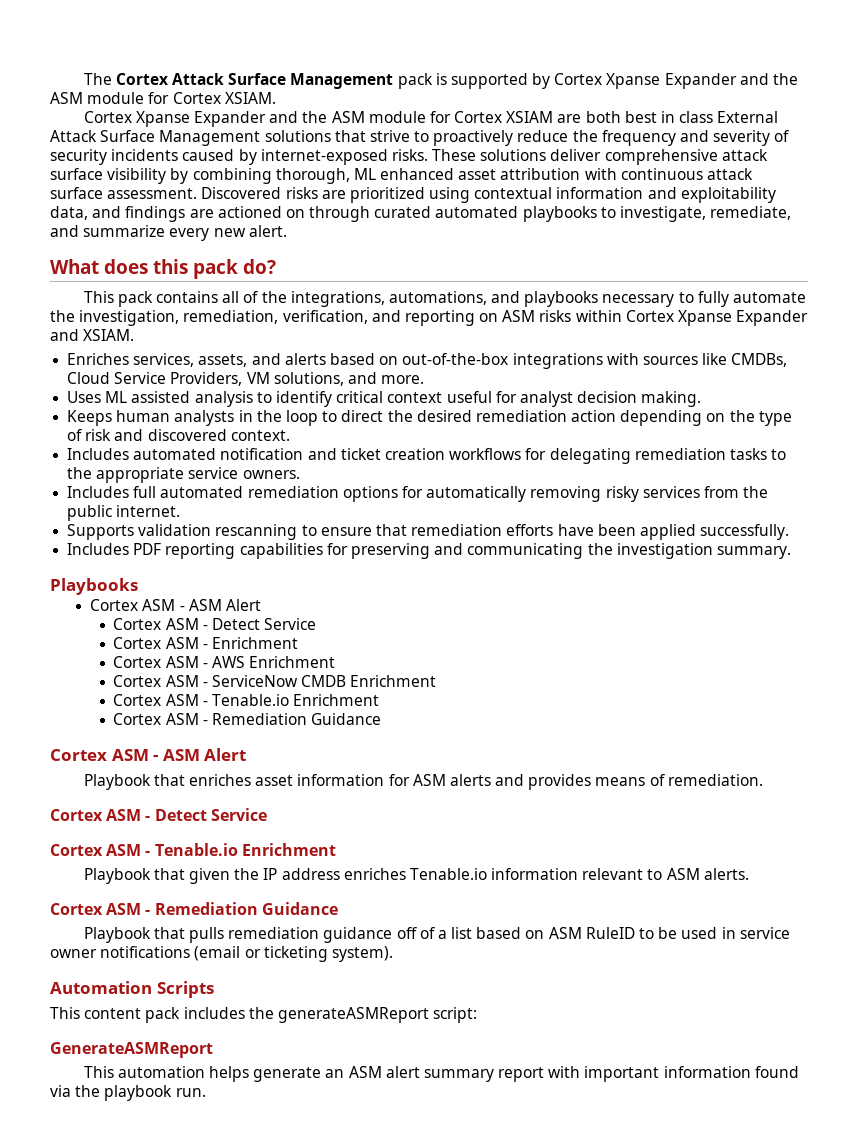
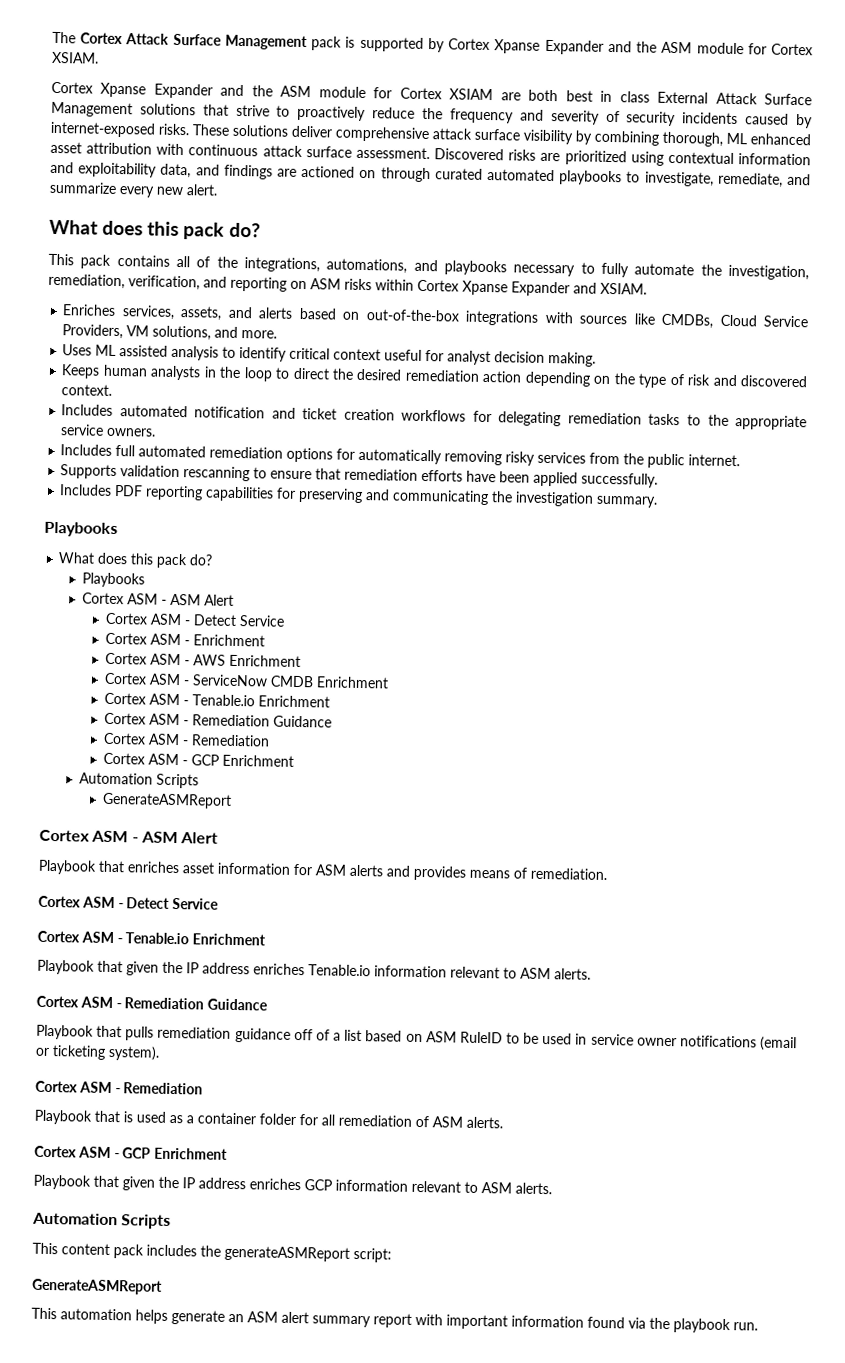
(138, 586) none -> [58,552,214,569] [82,572,146,588] // What does this pack do? // Playbooks
(382, 719) none -> [102,732,270,747] [102,752,294,767] [79,772,200,789] [101,792,232,809] // Cortex ASM - Remediation // Cortex ASM - GCP Enrichment // Automation Scripts // GenerateASMReport
(393, 954) none -> [35,1080,204,1095] [34,1109,503,1129] [34,1145,229,1160] [33,1174,552,1195] // Cortex ASM - Remediation // Playbook that is used as a container folder for all remediation of ASM alerts. // Cortex ASM - GCP Enrichment // Playbook that given the IP address enriches GCP information relevant to ASM alerts.

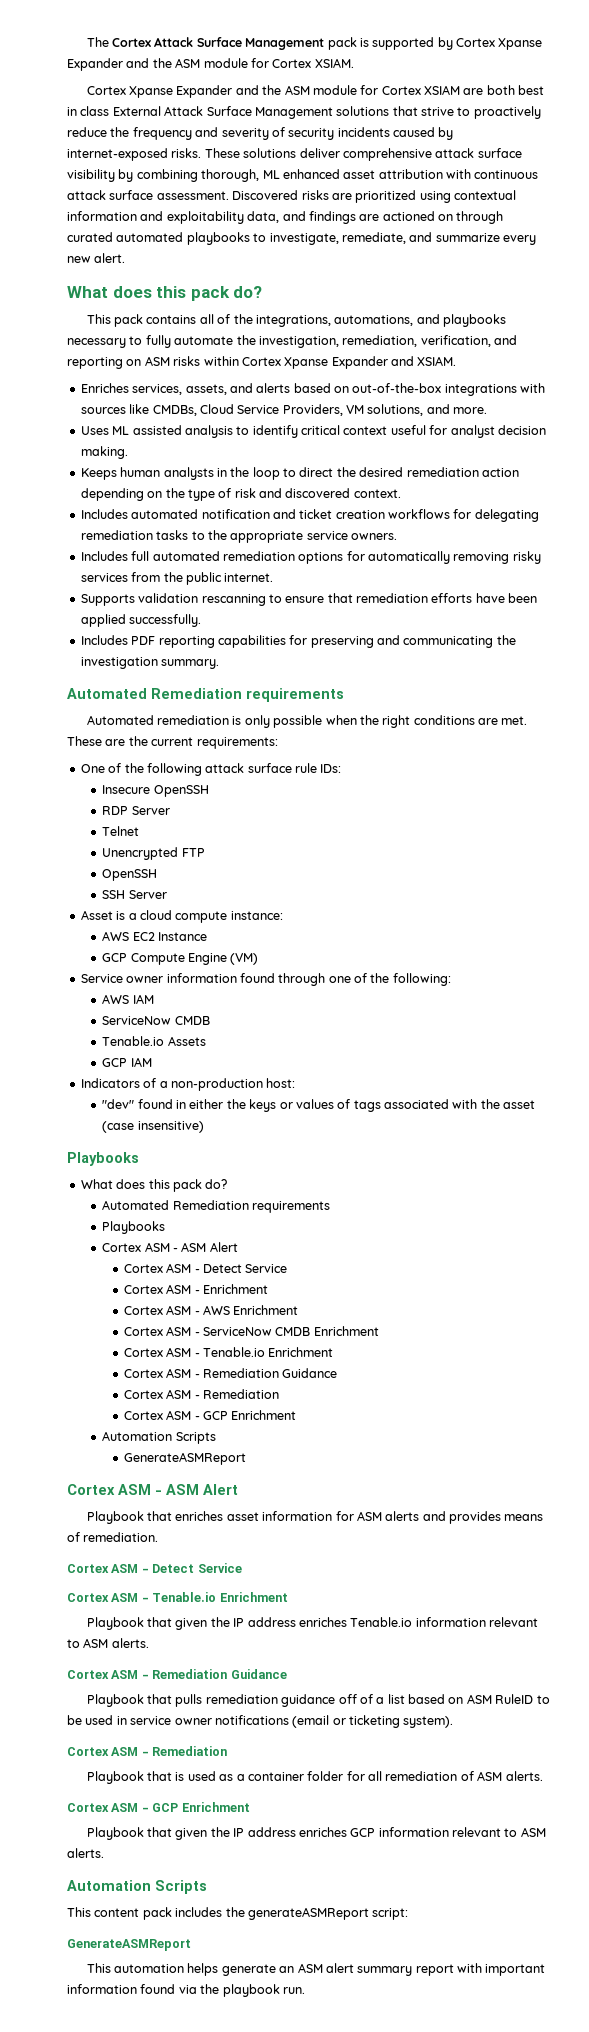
(659, 501) none -> [67,688,344,702] [86,715,528,728] [67,736,278,749] [80,763,342,776] [102,785,209,797] [102,806,170,815] [102,826,140,836] [102,847,205,860] [102,869,158,881] [102,890,167,899] [80,910,283,923] [102,931,208,941] [102,953,259,965] [80,973,451,986] [102,994,154,1004] [102,1016,210,1025] [102,1036,206,1046] [102,1057,152,1067] [80,1078,296,1091] [102,1099,536,1112] [102,1121,204,1133] // Automated Remediation requirements // Automated remediation is only possible when the right conditions are met. These are the current requirements: // One of the following attack surface rule IDs: // Insecure OpenSSH // RDP Server // Telnet // Unencrypted FTP // OpenSSH // SSH Server // Asset is a cloud compute instance: // AWS EC2 Instance // GCP Compute Engine (VM) // Service owner information found through one of the following: // AWS IAM // ServiceNow CMDB // Tenable.io Assets // GCP IAM // Indicators of a non-production host: // "dev" found in either the keys or values of tags associated with the asset (case insensitive)
(214, 560) none -> [102,1200,331,1213] // Automated Remediation requirements

